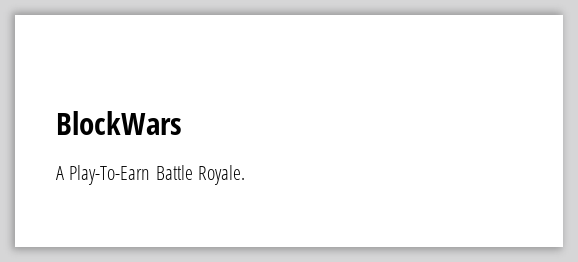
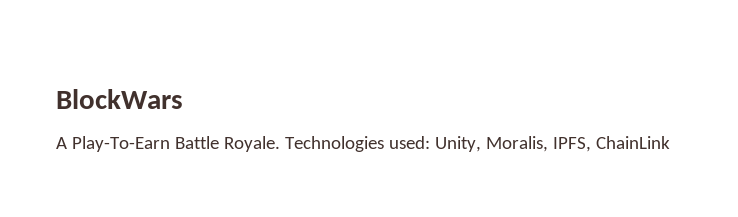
(245, 175) none -> [284,136,670,152] Technologies used: Unity, Moralis, IPFS, ChainLink

